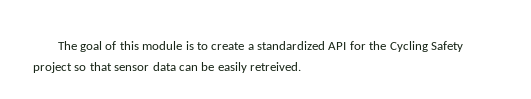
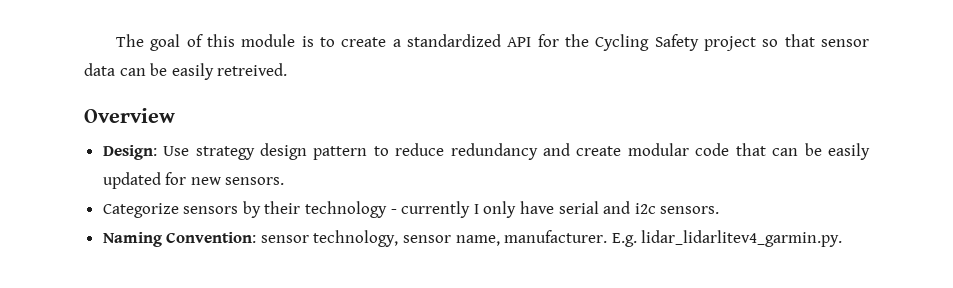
(301, 66) none -> [84,108,175,123] [102,143,870,160] [102,172,285,189] [102,201,720,218] [102,230,843,247] // Overview // Design: Use strategy design pattern to reduce redundancy and create modular code that can be easily updated for new sensors. // Categorize sensors by their technology - currently I only have serial and i2c sensors. // Naming Convention: sensor technology, sensor name, manufacturer. E.g. lidar_lidarlitev4_garmin.py.

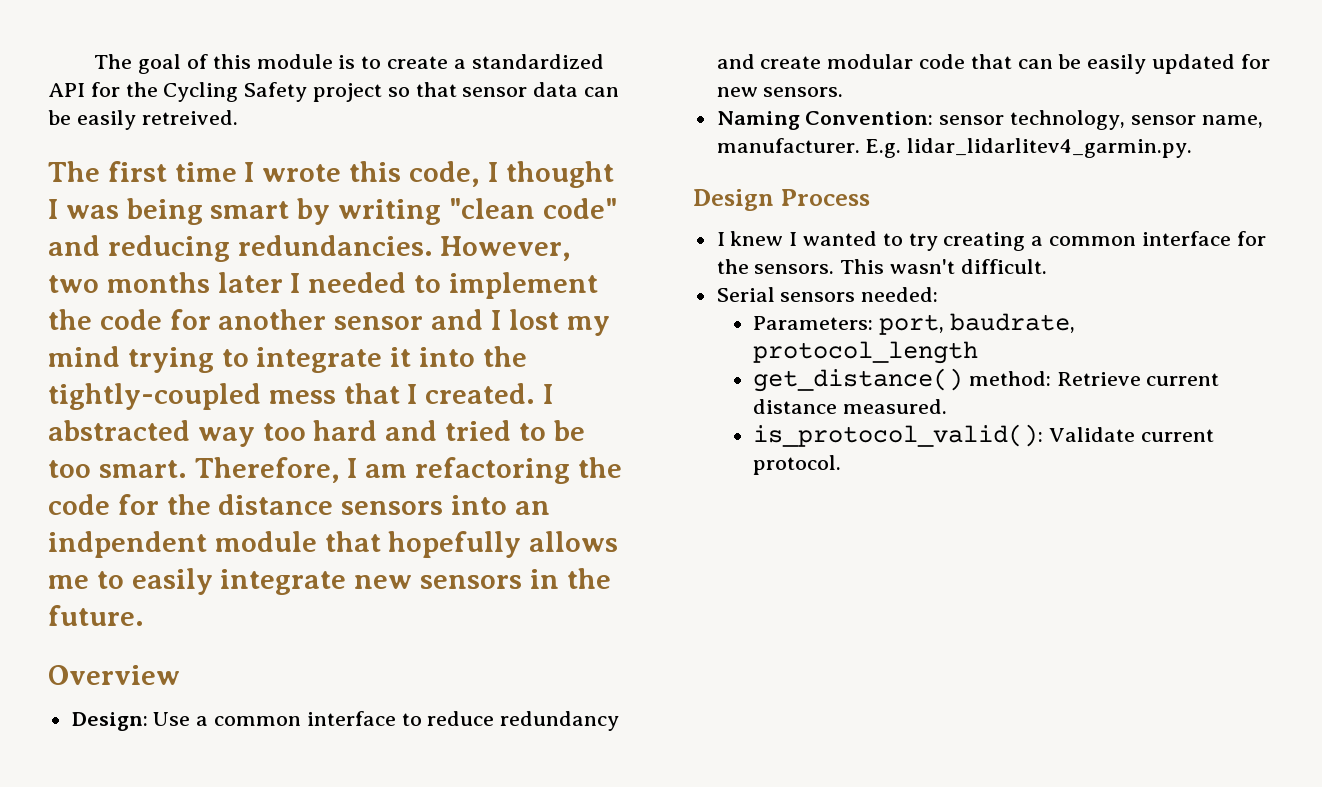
(288, 69) none -> [48,161,614,188] [48,198,617,225] [48,235,572,262] [48,272,598,299] [48,309,610,336] [48,346,527,373] [48,383,554,410] [48,420,585,447] [48,457,622,484] [48,494,550,515] [48,531,619,558] [48,568,611,595] [48,605,144,626] // The first time I wrote this code, I thought I was being smart by writing "clean code" and reducing redundancies. However, two months later I needed to implement the code for another sensor and I lost my mind trying to integrate it into the tightly-coupled mess that I created. I abstracted way too hard and tried to be too smart. Therefore, I am refactoring the code for the distance sensors into an indpendent module that hopefully allows me to easily integrate new sensors in the future.
[195,143,368,160] strategy design pattern -> [196,711,396,726] a common interface
[102,201,720,218] // Categorize sensors by their technology - currently I only have serial and i2c sensors. -> (844, 92) none
(843, 238) none -> [693,189,870,211] [716,231,1266,251] [716,259,1047,274] [716,287,939,302] [752,313,1075,335] [752,341,978,364] [752,368,1220,392] [752,399,947,414] [752,424,1214,447] [752,455,841,475] // Design Process // I knew I wanted to try creating a common interface for the sensors. This wasn't difficult. // Serial sensors needed: // Parameters: port, baudrate, protocol_length // get_distance() method: Retrieve current distance measured. // is_protocol_valid(): Validate current protocol.

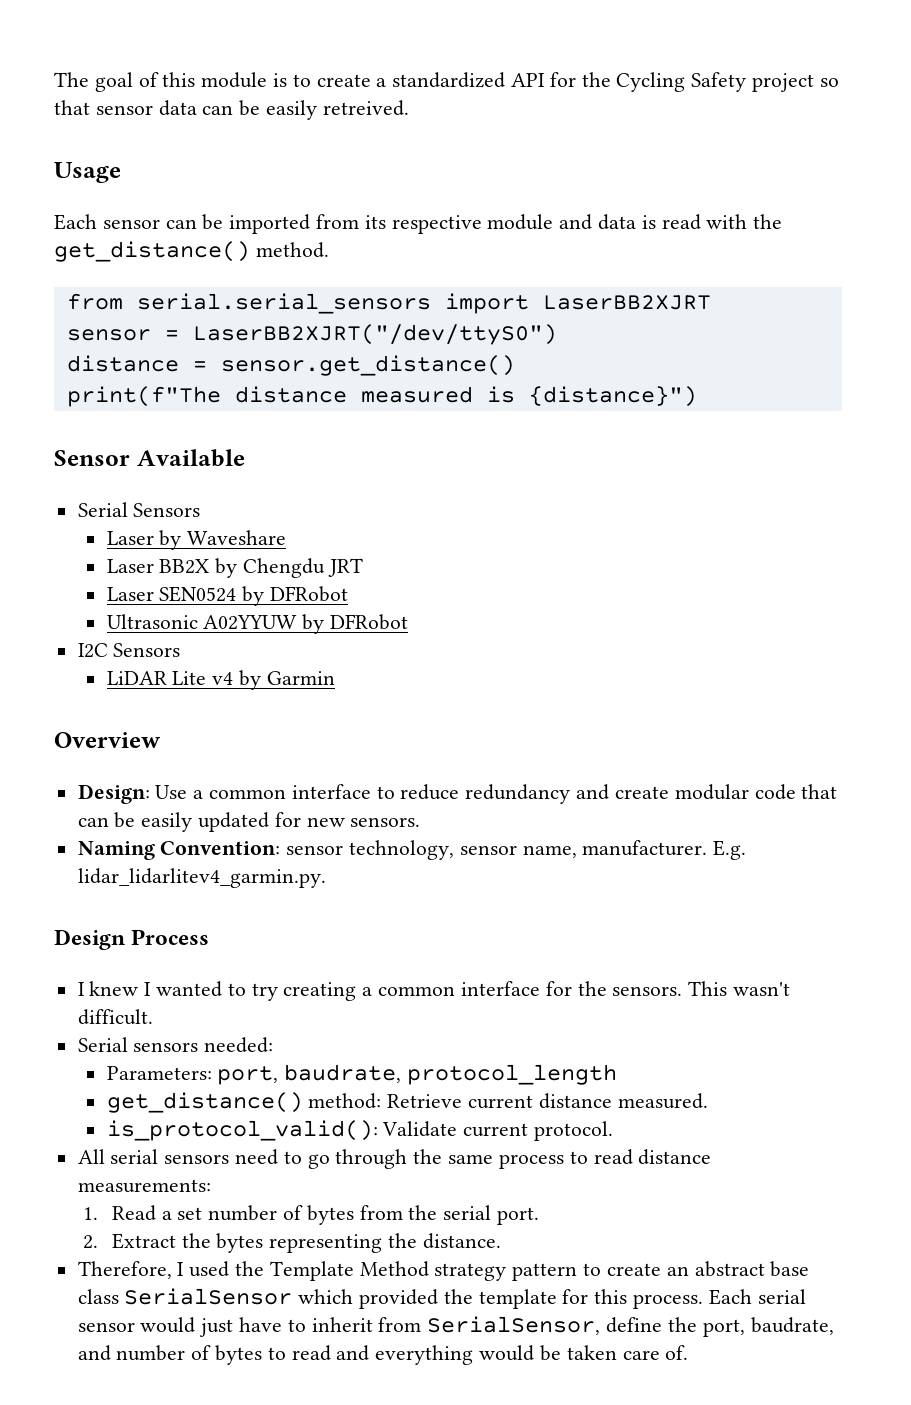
[48,161,614,188] [48,198,617,225] [48,235,572,262] [48,272,598,299] [48,309,610,336] [48,346,527,373] [48,383,554,410] [48,420,585,447] [48,457,622,484] [48,494,550,515] [48,531,619,558] [48,568,611,595] [48,605,144,626] The first time I wrote this code, I thought I was being smart by writing "clean code" and reducing redundancies. However, two months later I needed to implement the code for another sensor and I lost my mind trying to integrate it into the tightly-coupled mess that I created. I abstracted way too hard and tried to be too smart. Therefore, I am refactoring the code for the distance sensors into an indpendent module that hopefully allows me to easily integrate new sensors in the future. -> [54,162,121,183] [54,214,783,234] [54,241,329,262] [66,293,711,314] [66,324,557,345] [66,355,515,376] [66,386,697,407] [54,449,245,467] [77,502,201,517] [106,530,287,550] [106,558,363,578] [106,586,348,606] [106,614,408,634] [77,643,181,658] [106,670,335,690] Usage // Each sensor can be imported from its respective module and data is read with the get_distance() method. // from serial.serial_sensors import LaserBB2XJRT // sensor = LaserBB2XJRT("/dev/ttyS0") // distance = sensor.get_distance() // print(f"The distance measured is {distance}") // Sensor Available // Serial Sensors // Laser by Waveshare // Laser BB2X by Chengdu JRT // Laser SEN0524 by DFRobot // Ultrasonic A02YYUW by DFRobot // I2C Sensors // LiDAR Lite v4 by Garmin
(841, 465) none -> [77,1149,712,1169] [77,1179,211,1193] [82,1205,539,1225] [82,1233,501,1253] [77,1261,810,1281] [77,1288,806,1309] [77,1316,834,1337] [77,1345,689,1365] // All serial sensors need to go through the same process to read distance measurements: // 1. Read a set number of bytes from the serial port. // 2. Extract the bytes representing the distance. // Therefore, I used the Template Method strategy pattern to create an abstract base class SerialSensor which provided the template for this process. Each serial sensor would just have to inherit from SerialSensor, define the port, baudrate, and number of bytes to read and everything would be taken care of.

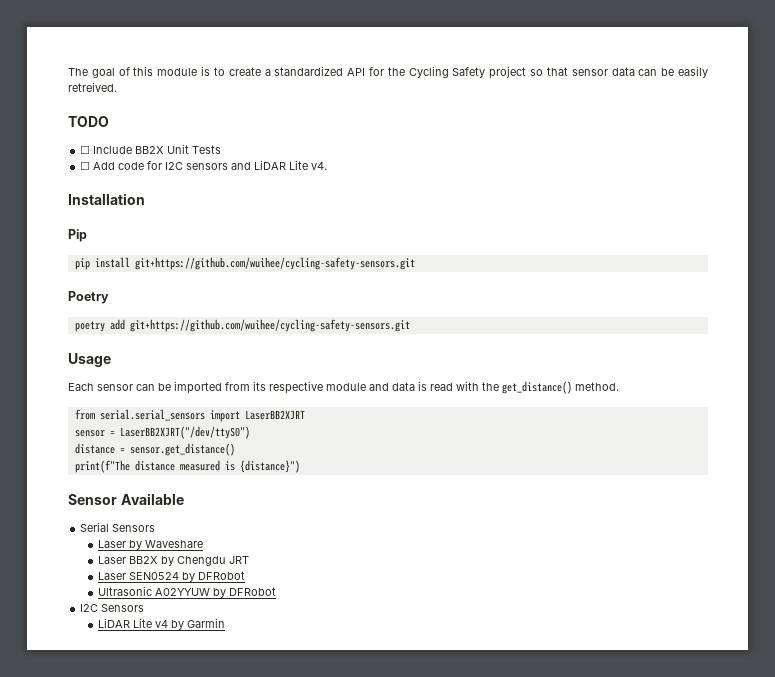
(409, 108) none -> [68,116,109,127] [80,144,222,154] [80,160,328,170] [68,193,145,205] [68,229,87,242] [74,257,415,270] [68,291,109,304] [74,319,410,332] // TODO // ☐ Include BB2X Unit Tests // ☐ Add code for I2C sensors and LiDAR Lite v4. // Installation // Pip // pip install git+https://github.com/wuihee/cycling-safety-sensors.git // Poetry // poetry add git+https://github.com/wuihee/cycling-safety-sensors.git
[54,732,161,748] [77,784,838,804] [77,812,421,832] [77,840,747,860] [77,868,326,888] [54,929,210,950] [77,981,790,1001] [77,1009,153,1025] [77,1037,274,1053] [106,1064,617,1085] [106,1092,708,1113] [106,1120,613,1141] [77,1149,712,1169] [77,1179,211,1193] [82,1205,539,1225] [82,1233,501,1253] [77,1261,810,1281] [77,1288,806,1309] [77,1316,834,1337] [77,1345,689,1365] // Overview // Design: Use a common interface to reduce redundancy and create modular code that can be easily updated for new sensors. // Naming Convention: sensor technology, sensor name, manufacturer. E.g. lidar_lidarlitev4_garmin.py. // Design Process // I knew I wanted to try creating a common interface for the sensors. This wasn't difficult. // Serial sensors needed: // Parameters: port, baudrate, protocol_length // get_distance() method: Retrieve current distance measured. // is_protocol_valid(): Validate current protocol. // All serial sensors need to go through the same process to read distance measurements: // 1. Read a set number of bytes from the serial port. // 2. Extract the bytes representing the distance. // Therefore, I used the Template Method strategy pattern to create an abstract base class SerialSensor which provided the template for this process. Each serial sensor would just have to inherit from SerialSensor, define the port, baudrate, and number of bytes to read and everything would be taken care of. -> (226, 623) none

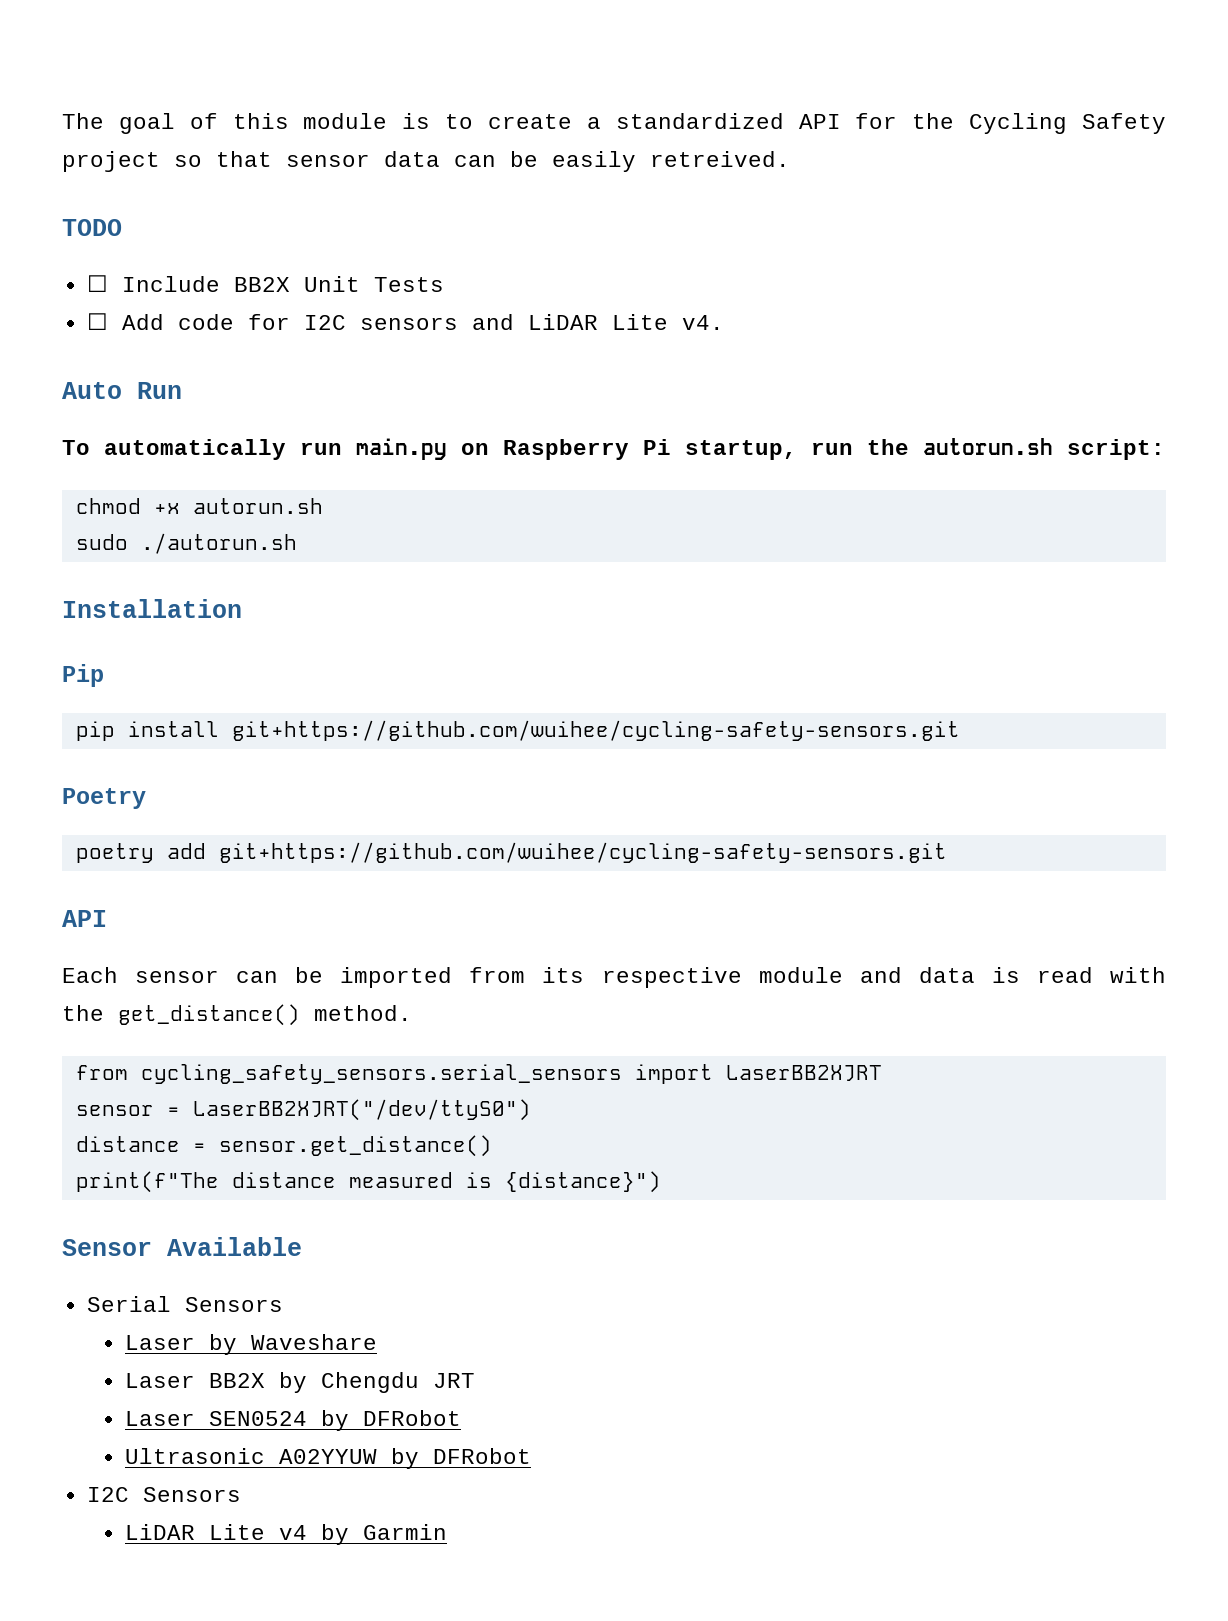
(328, 166) none -> [62,382,182,399] [62,438,1165,460] [75,498,323,514] [75,533,297,554] // Auto Run // To automatically run main.py on Raspberry Pi startup, run the autorun.sh script: // chmod +x autorun.sh // sudo ./autorun.sh
[68,353,111,367] Usage -> [62,910,107,927] API
[99,409,205,421] serial.serial_sensors -> [140,1064,622,1084] cycling_safety_sensors.serial_sensors

